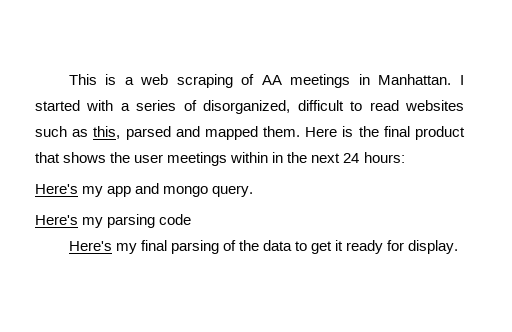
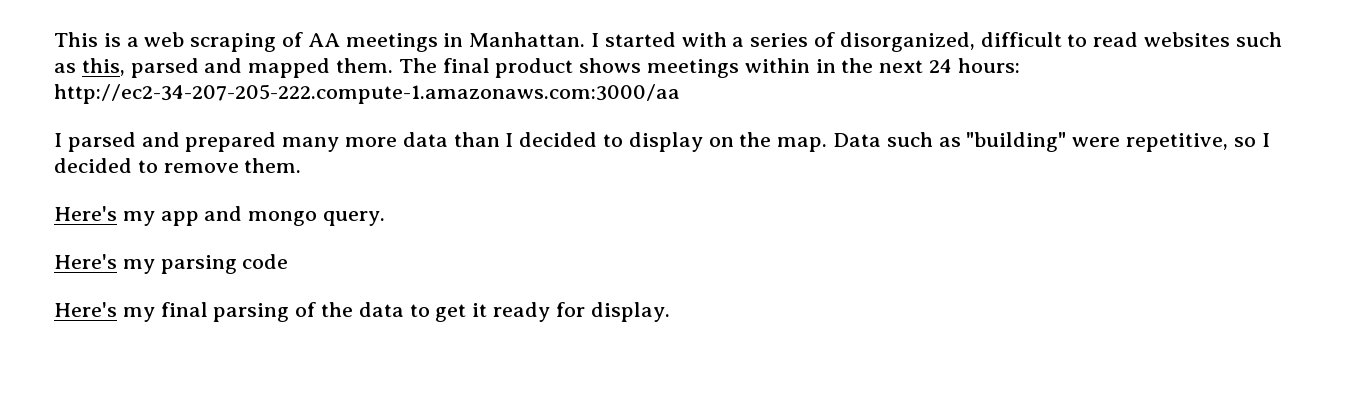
[305,126,466,140] [35,152,164,163] Here is the final product that shows the user -> [398,58,642,78] The final product shows
(405, 157) none -> [54,84,680,104] [54,132,1270,152] [54,158,302,173] http://ec2-34-207-205-222.compute-1.amazonaws.com:3000/aa // I parsed and prepared many more data than I decided to display on the map. Data such as "building" were repetitive, so I decided to remove them.

